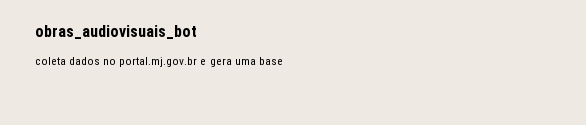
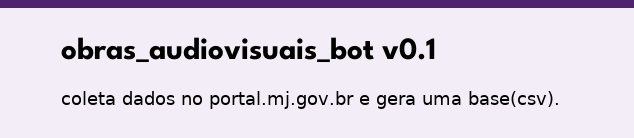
(197, 32) none -> [382,38,437,60] v0.1
[258,57,283,65] base -> [467,91,560,107] base(csv).

